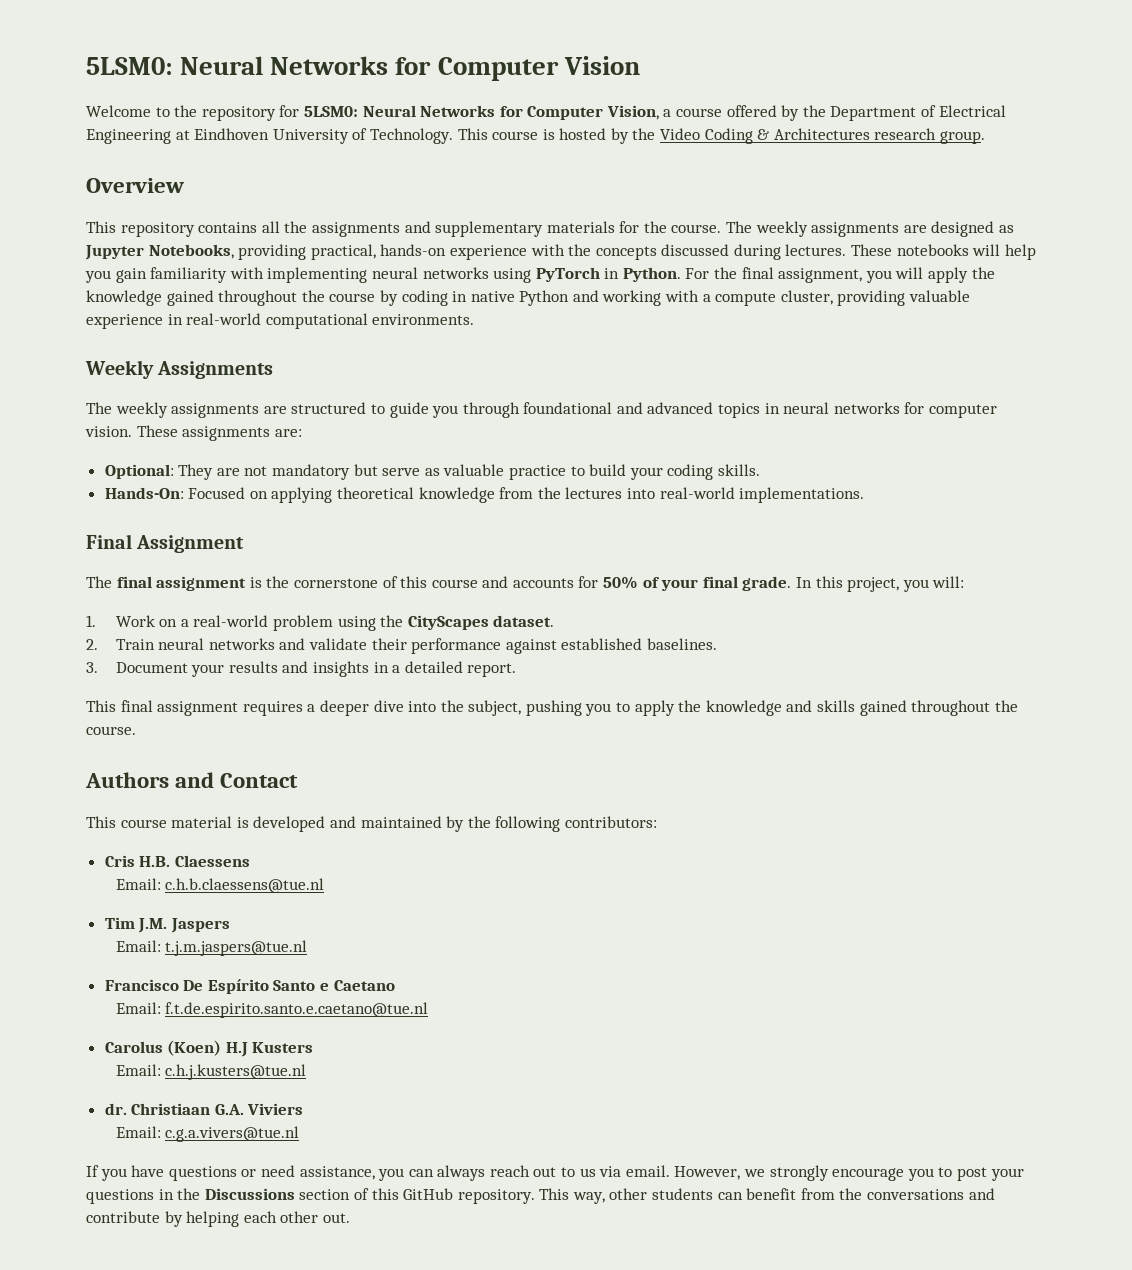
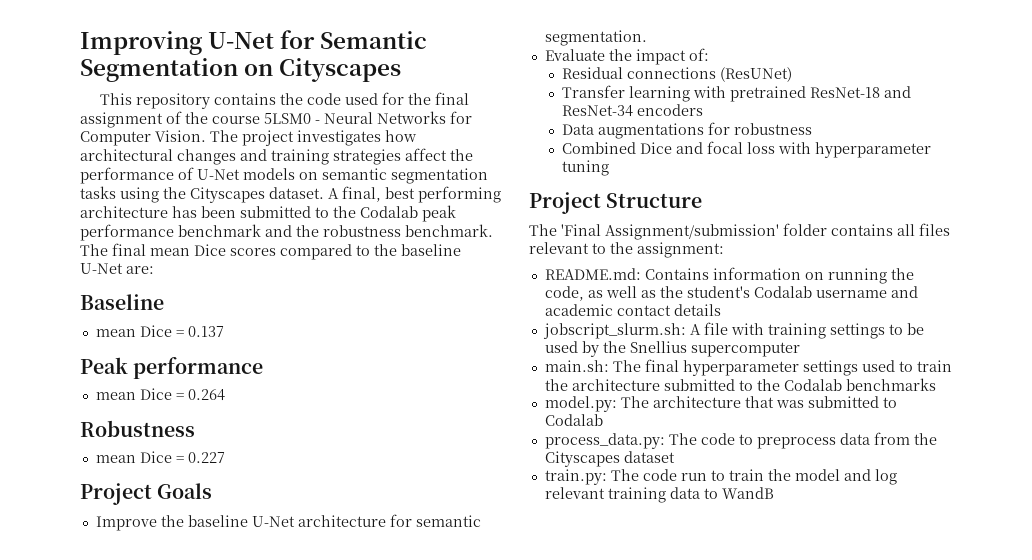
[86,56,640,81] [86,105,1006,121] [86,128,986,144] [86,178,184,193] [86,221,1015,237] [85,244,1036,260] [85,267,995,283] [86,290,971,306] [86,313,475,329] [85,360,274,379] [86,402,998,418] [85,425,302,441] [104,464,760,480] [104,487,865,503] [86,534,245,553] [86,576,965,592] [86,615,555,631] [86,638,718,654] [86,661,517,677] [86,700,1018,716] [86,726,136,735] [85,772,299,788] [86,816,657,832] [104,855,250,867] [115,878,325,893] [104,917,230,933] [115,940,308,956] [104,979,395,994] [115,1002,429,1018] [104,1040,314,1057] [115,1064,307,1080] [104,1103,304,1115] [115,1126,300,1142] [86,1165,1024,1181] [86,1188,995,1204] [86,1211,350,1227] 5LSM0: Neural Networks for Computer Vision // Welcome to the repository for 5LSM0: Neural Networks for Computer Vision, a course offered by the Department of Electrical Engineering at Eindhoven University of Technology. This course is hosted by the Video Coding & Architectures research group. // Overview // This repository contains all the assignments and supplementary materials for the course. The weekly assignments are designed as Jupyter Notebooks, providing practical, hands-on experience with the concepts discussed during lectures. These notebooks will help you gain familiarity with implementing neural networks using PyTorch in Python. For the final assignment, you will apply the knowledge gained throughout the course by coding in native Python and working with a compute cluster, providing valuable experience in real-world computational environments. // Weekly Assignments // The weekly assignments are structured to guide you through foundational and advanced topics in neural networks for computer vision. These assignments are: // Optional: They are not mandatory but serve as valuable practice to build your coding skills. // Hands-On: Focused on applying theoretical knowledge from the lectures into real-world implementations. // Final Assignment // The final assignment is the cornerstone of this course and accounts for 50% of your final grade. In this project, you will: // 1. Work on a real-world problem using the CityScapes dataset. // 2. Train neural networks and validate their performance against established baselines. // 3. Document your results and insights in a detailed report. // This final assignment requires a deeper dive into the subject, pushing you to apply the knowledge and skills gained throughout the course. // Authors and Contact // This course material is developed and maintained by the following contributors: // Cris H.B. Claessens // Email: c.h.b.claessens@tue.nl // Tim J.M. Jaspers // Email: t.j.m.jaspers@tue.nl // Francisco De Espírito Santo e Caetano // Email: f.t.de.espirito.santo.e.caetano@tue.nl // Carolus (Koen) H.J Kusters // Email: c.h.j.kusters@tue.nl // dr. Christiaan G.A. Viviers // Email: c.g.a.vivers@tue.nl // If you have questions or need assistance, you can always reach out to us via email. However, we strongly encourage you to post your questions in the Discussions section of this GitHub repository. This way, other students can benefit from the conversations and contribute by helping each other out. -> [80,30,428,55] [80,58,402,82] [100,92,470,109] [80,111,472,128] [80,130,417,146] [80,148,473,165] [80,167,488,184] [80,186,501,203] [80,205,456,222] [80,224,493,241] [80,243,461,260] [80,263,154,274] [80,294,164,310] [95,325,224,337] [80,357,264,379] [95,388,225,401] [80,420,195,437] [95,451,225,463] [80,483,213,505] [95,514,481,531] [544,30,647,46] [544,48,709,65] [561,67,792,82] [561,85,911,102] [561,104,703,117] [561,122,812,139] [561,141,931,158] [561,160,609,176] [529,192,703,214] [529,223,950,240] [529,242,724,258] [544,267,914,284] [544,286,918,301] [544,304,721,316] [542,322,924,339] [544,341,800,357] [544,359,952,376] [544,378,936,391] [544,396,897,412] [544,414,603,426] [544,432,937,449] [544,451,675,467] [544,469,897,485] [544,487,774,503] Improving U-Net for Semantic Segmentation on Cityscapes // This repository contains the code used for the final assignment of the course 5LSM0 - Neural Networks for Computer Vision. The project investigates how architectural changes and training strategies affect the performance of U-Net models on semantic segmentation tasks using the Cityscapes dataset. A final, best performing architecture has been submitted to the Codalab peak performance benchmark and the robustness benchmark. The final mean Dice scores compared to the baseline U-Net are: // Baseline // mean Dice = 0.137 // Peak performance // mean Dice = 0.264 // Robustness // mean Dice = 0.227 // Project Goals // Improve the baseline U-Net architecture for semantic segmentation. // Evaluate the impact of: // Residual connections (ResUNet) // Transfer learning with pretrained ResNet-18 and ResNet-34 encoders // Data augmentations for robustness // Combined Dice and focal loss with hyperparameter tuning // Project Structure // The 'Final Assignment/submission' folder contains all files relevant to the assignment: // README.md: Contains information on running the code, as well as the student's Codalab username and academic contact details // jobscript_slurm.sh: A file with training settings to be used by the Snellius supercomputer // main.sh: The final hyperparameter settings used to train the architecture submitted to the Codalab benchmarks // model.py: The architecture that was submitted to Codalab // process_data.py: The code to preprocess data from the Cityscapes dataset // train.py: The code run to train the model and log relevant training data to WandB

